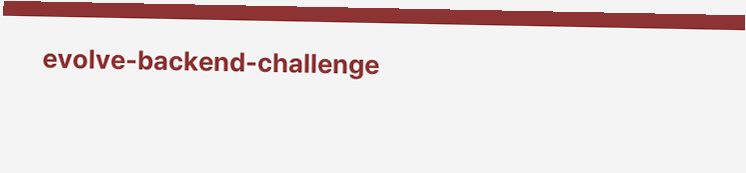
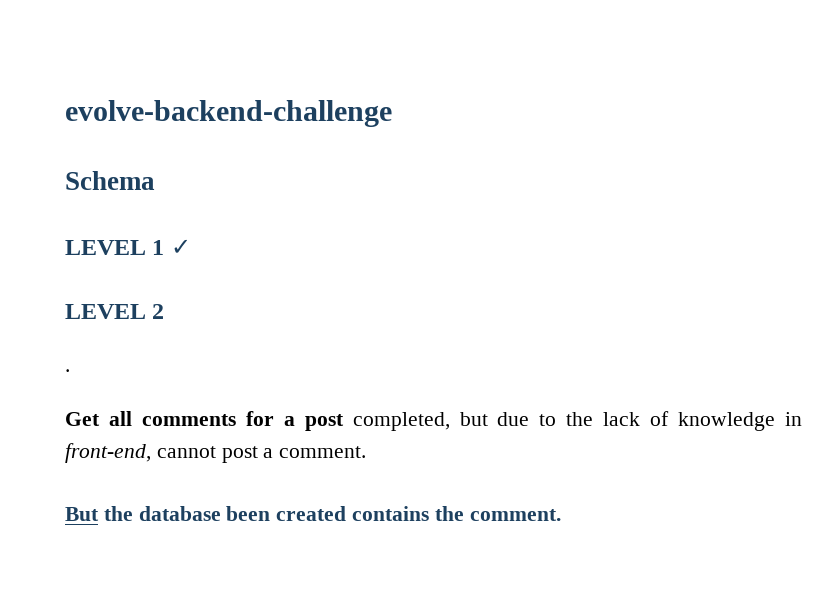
(380, 64) none -> [65,171,155,190] [65,239,191,255] [65,304,165,319] [65,369,70,372] [65,411,803,431] [65,443,367,463] [65,506,561,521] // Schema // LEVEL 1 ✓ // LEVEL 2 // . // Get all comments for a post completed, but due to the lack of knowledge in front-end, cannot post a comment. // But the database been created contains the comment.

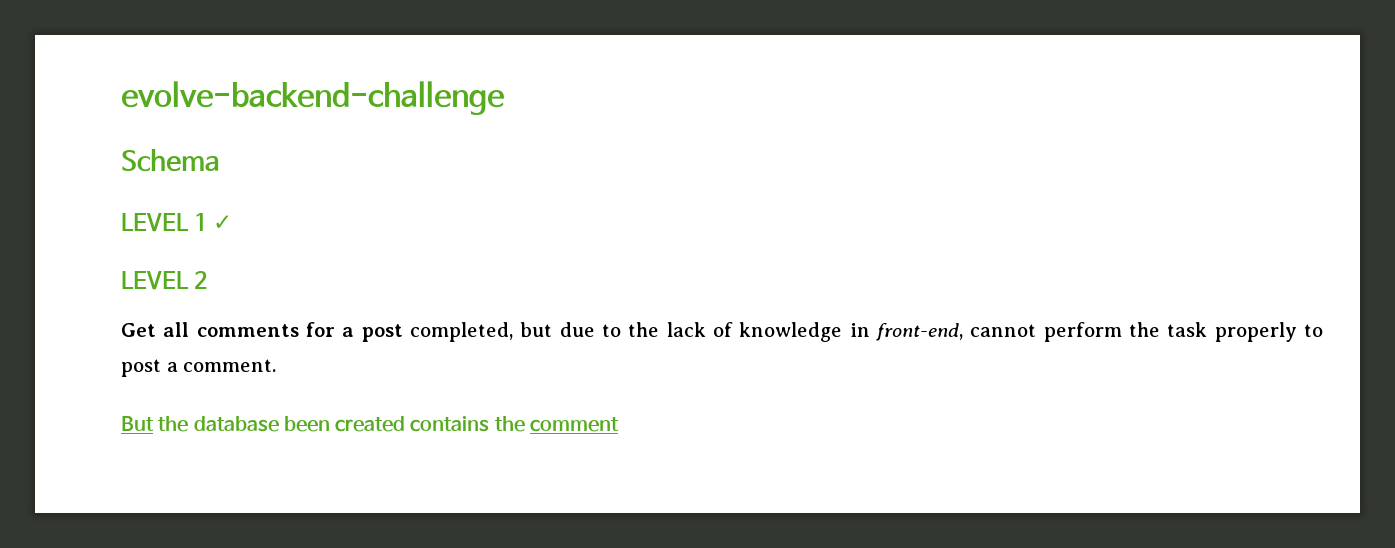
[65,369,70,372] // . -> (208, 280) none
(216, 452) none -> [1043,322,1323,342] perform the task properly to
[469,509,561,521] comment. -> [529,417,619,432] comment

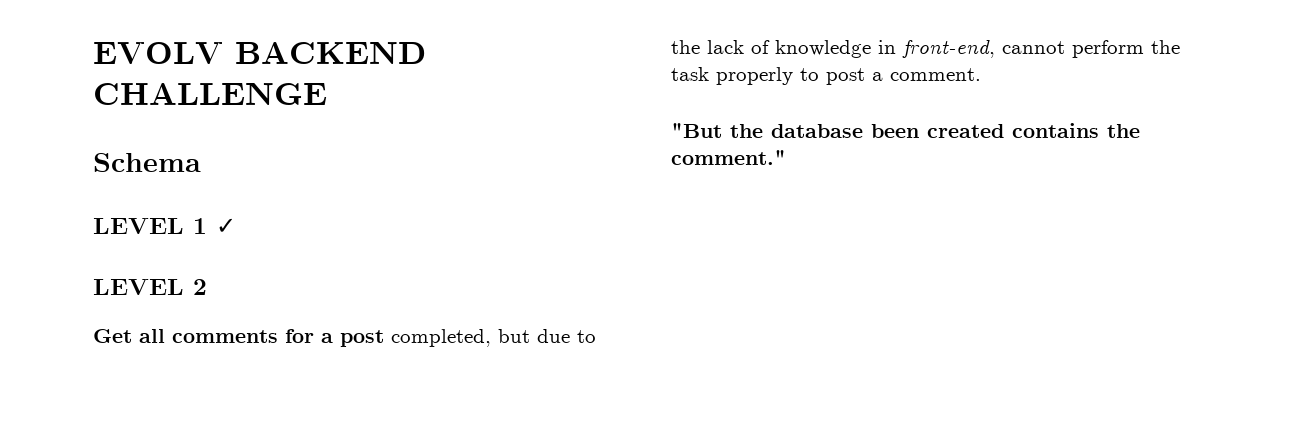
[121,81,504,115] evolve-backend-challenge -> [93,42,426,64] [93,83,327,105] EVOLV BACKEND CHALLENGE
[121,416,154,431] But -> [671,123,722,138] "But
[529,417,619,432] comment -> [671,150,786,165] comment."

